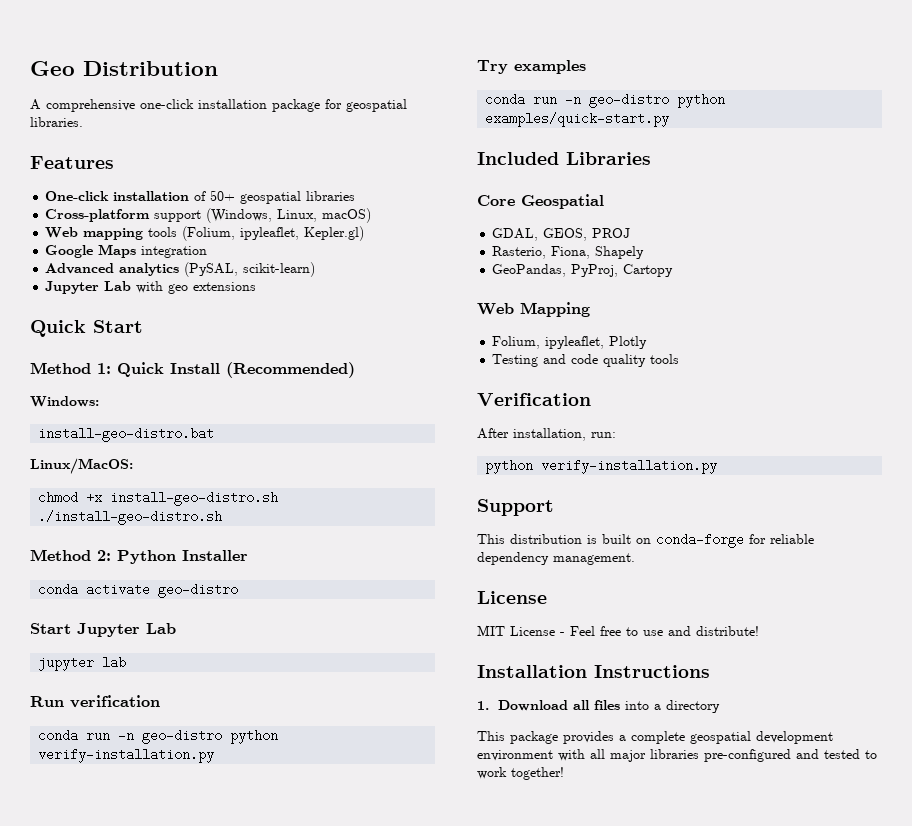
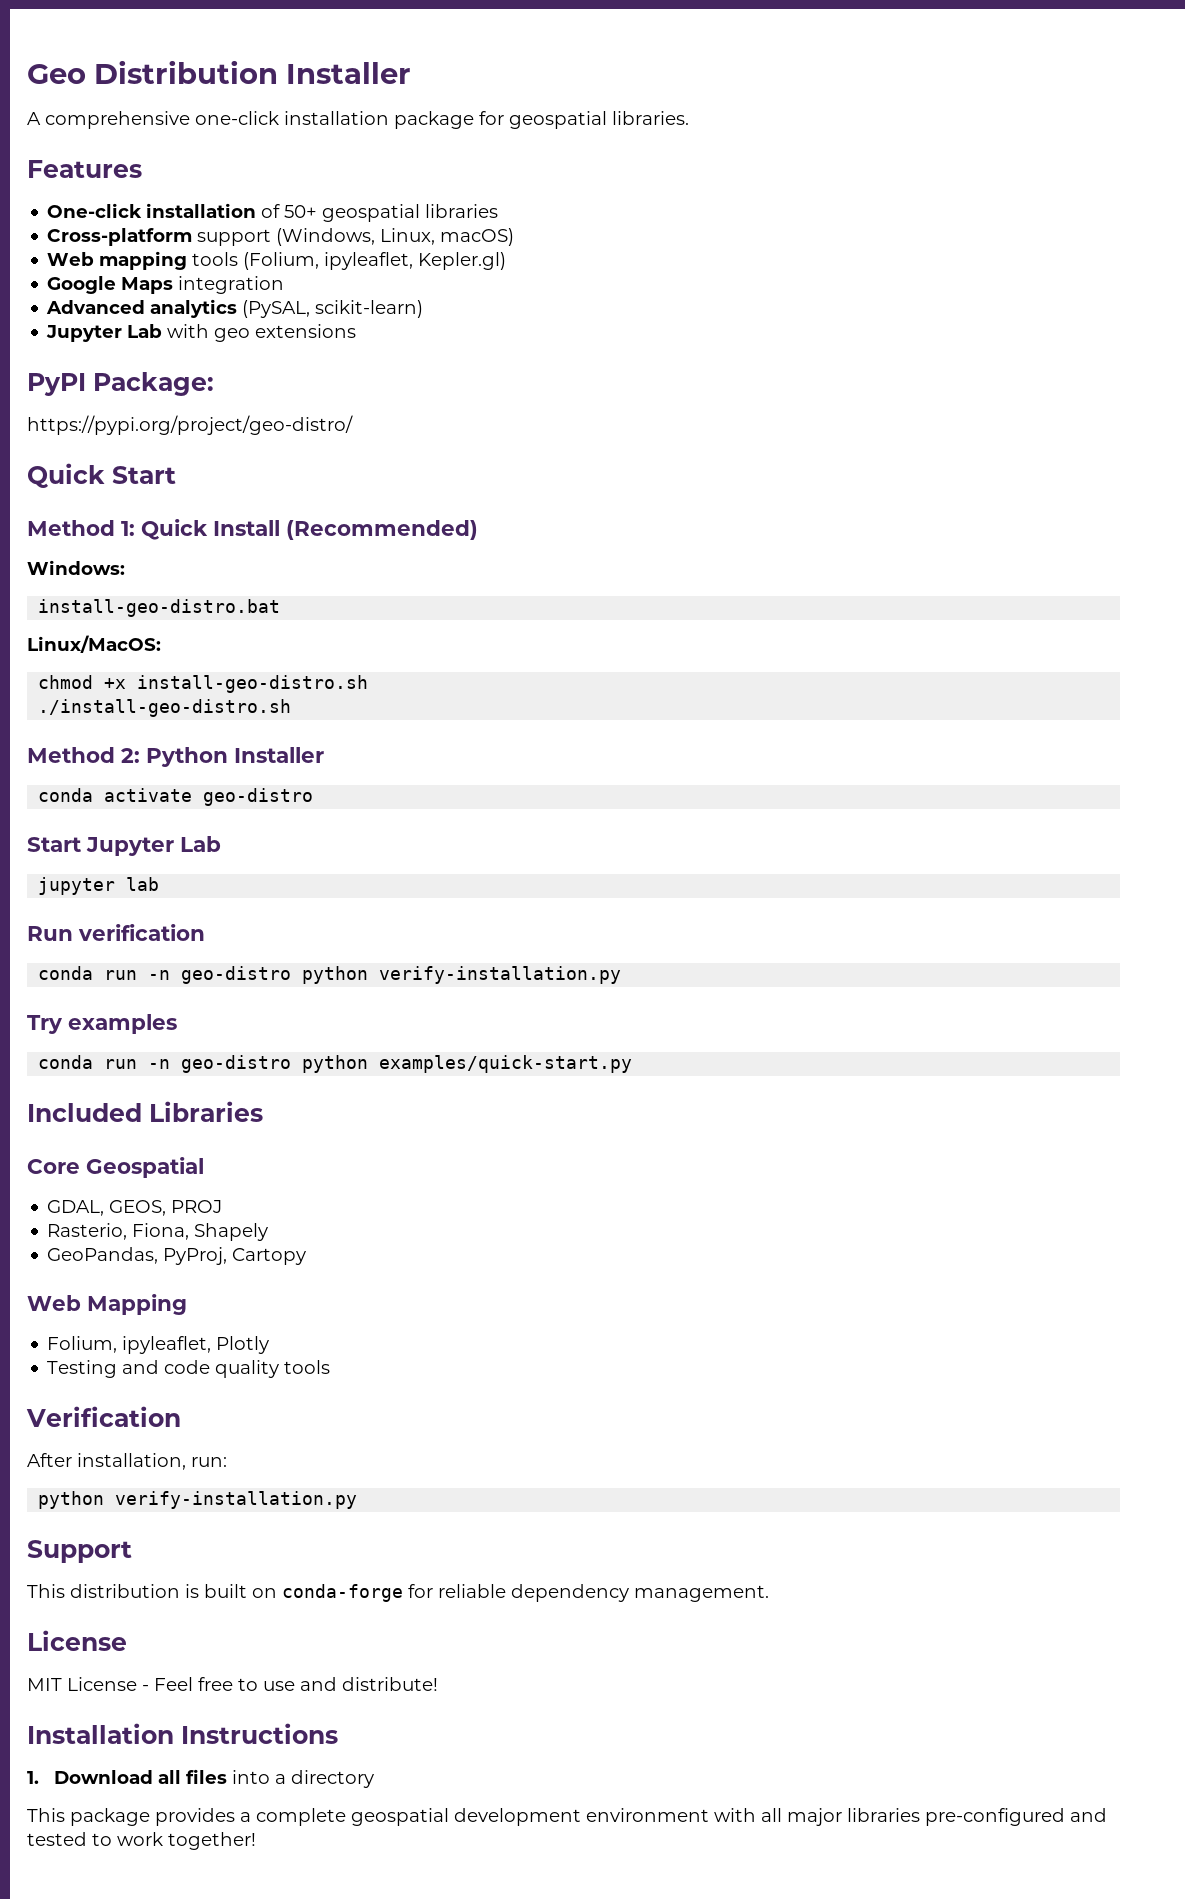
(218, 68) none -> [286,62,411,84] Installer
(257, 286) none -> [27,372,214,396] [27,415,353,435] // PyPI Package: // https://pypi.org/project/geo-distro/

